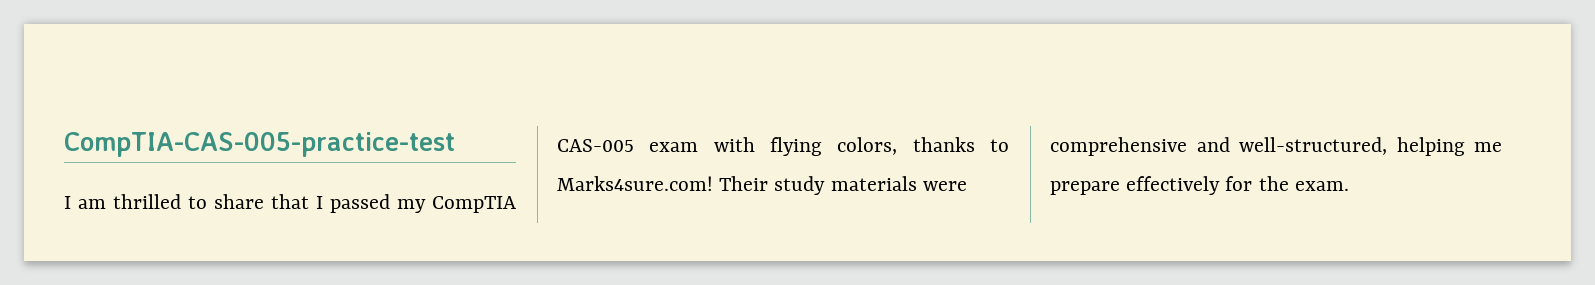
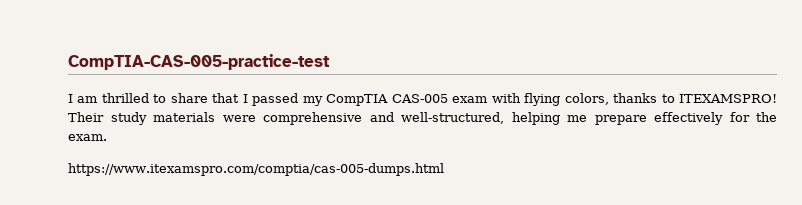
[557,176,713,191] Marks4sure.com! -> [679,94,778,103] ITEXAMSPRO!
(1349, 186) none -> [68,163,444,176] // https://www.itexamspro.com/comptia/cas-005-dumps.html

